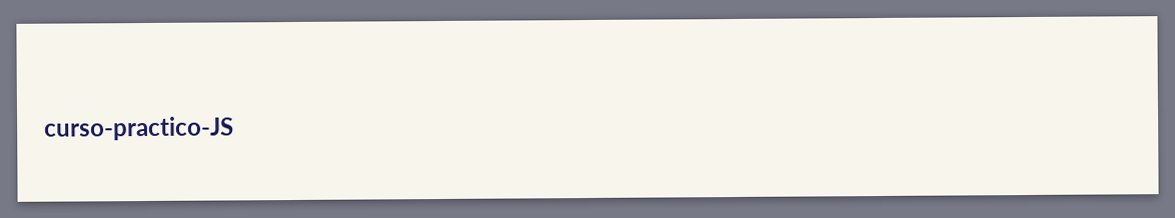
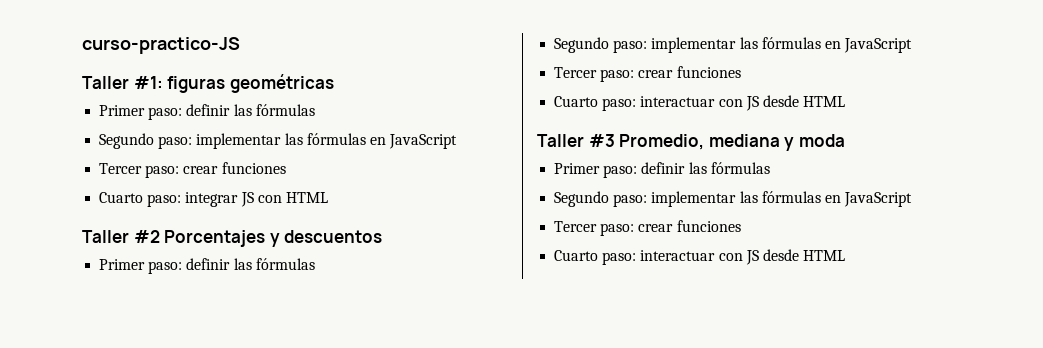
(234, 128) none -> [82,74,334,93] [99,104,315,120] [99,133,458,149] [99,162,286,178] [99,192,328,207] [82,230,383,247] [99,258,315,274] [554,37,913,53] [554,66,741,82] [554,95,846,111] [537,134,845,151] [554,162,770,178] [554,191,913,207] [554,220,741,236] [554,249,846,265] // Taller #1: figuras geométricas // Primer paso: definir las fórmulas // Segundo paso: implementar las fórmulas en JavaScript // Tercer paso: crear funciones // Cuarto paso: integrar JS con HTML // Taller #2 Porcentajes y descuentos // Primer paso: definir las fórmulas // Segundo paso: implementar las fórmulas en JavaScript // Tercer paso: crear funciones // Cuarto paso: interactuar con JS desde HTML // Taller #3 Promedio, mediana y moda // Primer paso: definir las fórmulas // Segundo paso: implementar las fórmulas en JavaScript // Tercer paso: crear funciones // Cuarto paso: interactuar con JS desde HTML

